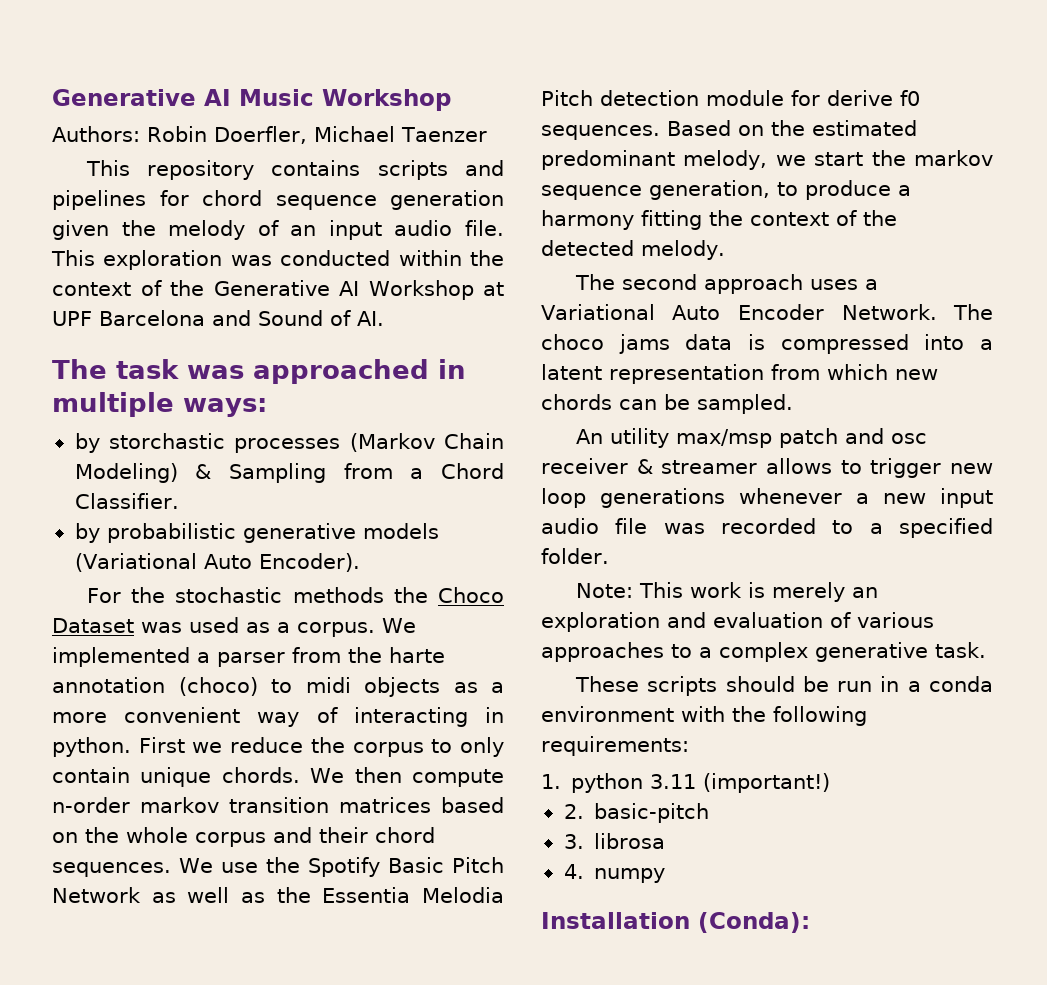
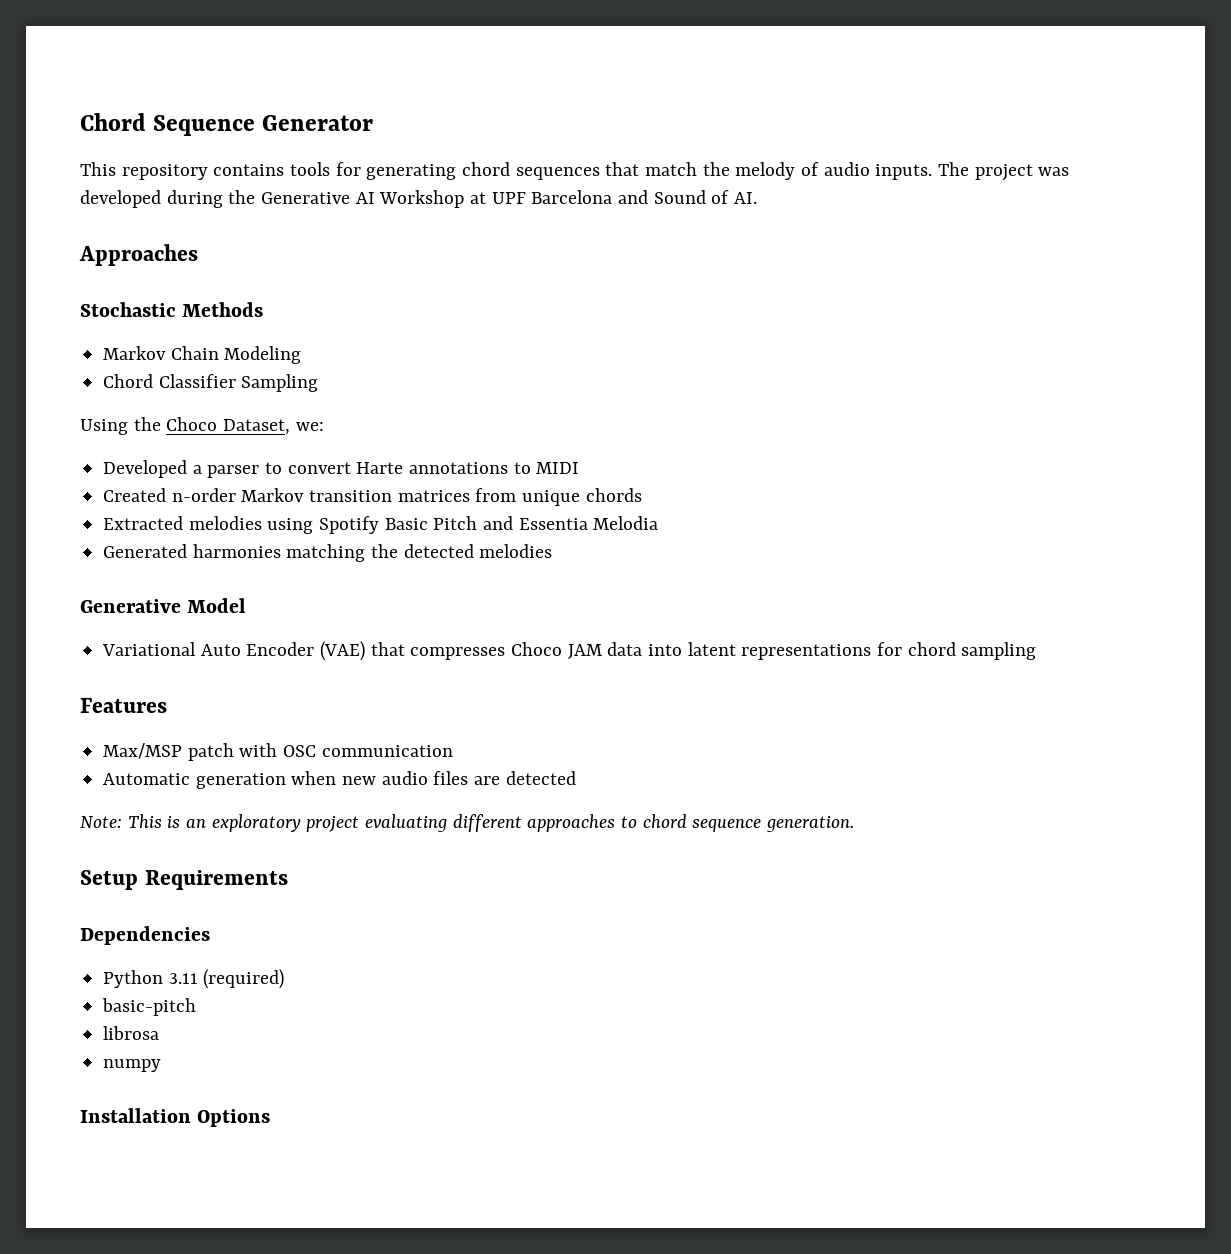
[52,89,451,111] [52,126,487,144] [85,160,504,180] [52,190,504,210] [52,220,504,240] [51,250,504,270] [52,280,162,296] Generative AI Music Workshop // Authors: Robin Doerfler, Michael Taenzer // This repository contains scripts and pipelines for chord sequence generation given the melody of an input audio file. This exploration was conducted within the context of -> [80,113,374,136] [80,162,1070,181] [80,190,223,208] Chord Sequence Generator // This repository contains tools for generating chord sequences that match the melody of audio inputs. The project was developed during
[52,359,466,384] [52,392,267,417] [74,433,504,453] [74,463,504,483] [74,493,179,509] [74,523,439,543] [74,553,360,572] [86,587,504,603] [52,617,416,637] [52,647,445,667] [52,677,504,697] [52,707,504,727] [52,737,504,757] [52,767,504,787] [52,797,504,813] [52,827,435,847] [52,857,504,877] [52,887,504,903] [541,90,920,106] [541,120,917,140] [541,150,994,170] [541,180,911,200] [541,210,897,230] [541,240,725,260] [574,274,878,294] [541,304,993,320] [541,334,993,354] [541,364,938,384] [541,394,793,414] [575,428,927,448] [541,458,993,478] [541,488,993,508] [541,518,993,538] [541,548,609,564] [575,582,878,602] [541,612,934,632] [541,642,986,662] [574,676,993,696] [541,706,867,726] [541,736,689,756] [541,773,831,793] [563,804,584,819] The task was approached in multiple ways: // by storchastic processes (Markov Chain Modeling) & Sampling from a Chord Classifier. // by probabilistic generative models (Variational Auto Encoder). // For the stochastic methods the Choco Dataset was used as a corpus. We implemented a parser from the harte annotation (choco) to midi objects as a more convenient way of interacting in python. First we reduce the corpus to only contain unique chords. We then compute n-order markov transition matrices based on the whole corpus and their chord sequences. We use the Spotify Basic Pitch Network as well as the Essentia Melodia Pitch detection module for derive f0 sequences. Based on the estimated predominant melody, we start the markov sequence generation, to produce a harmony fitting the context of the detected melody. // The second approach uses a Variational Auto Encoder Network. The choco jams data is compressed into a latent representation from which new chords can be sampled. // An utility max/msp patch and osc receiver & streamer allows to trigger new loop generations whenever a new input audio file was recorded to a specified folder. // Note: This work is merely an exploration and evaluation of various approaches to a complex generative task. // These scripts should be run in a conda environment with the following requirements: // 1. python 3.11 (important!) // 2. -> [79,244,198,266] [80,302,264,317] [103,346,302,364] [103,374,319,392] [80,417,324,435] [103,460,580,478] [103,488,642,506] [103,516,659,534] [103,544,553,562] [80,598,247,613] [102,641,1037,661] [80,698,167,713] [103,743,453,761] [103,771,576,789] [80,814,855,832] [80,870,288,890] [80,926,210,945] [103,969,285,989] Approaches // Stochastic Methods // Markov Chain Modeling // Chord Classifier Sampling // Using the Choco Dataset, we: // Developed a parser to convert Harte annotations to MIDI // Created n-order Markov transition matrices from unique chords // Extracted melodies using Spotify Basic Pitch and Essentia Melodia // Generated harmonies matching the detected melodies // Generative Model // Variational Auto Encoder (VAE) that compresses Choco JAM data into latent representations for chord sampling // Features // Max/MSP patch with OSC communication // Automatic generation when new audio files are detected // Note: This is an exploratory project evaluating different approaches to chord sequence generation. // Setup Requirements // Dependencies // Python 3.11 (required) //
[563,834,584,849] 3. -> (197, 1007) none
[563,864,584,879] 4. -> (160, 1033) none
[698,912,810,933] (Conda): -> [197,1109,271,1127] Options

